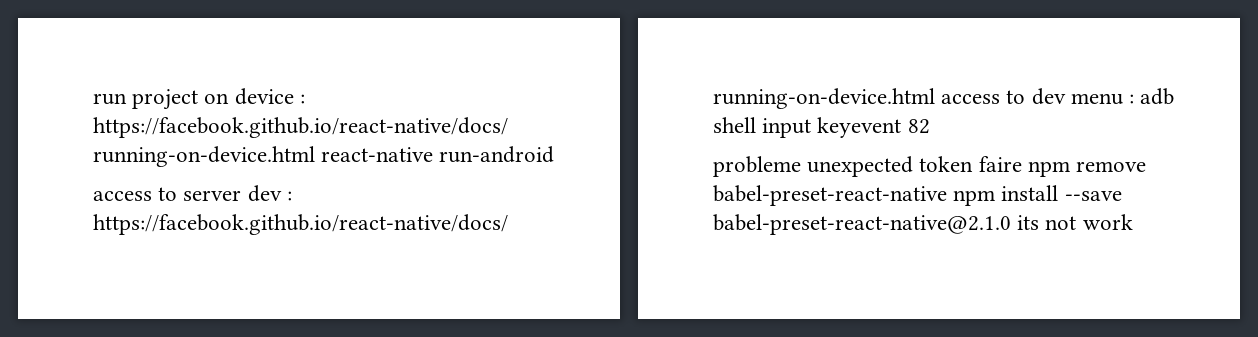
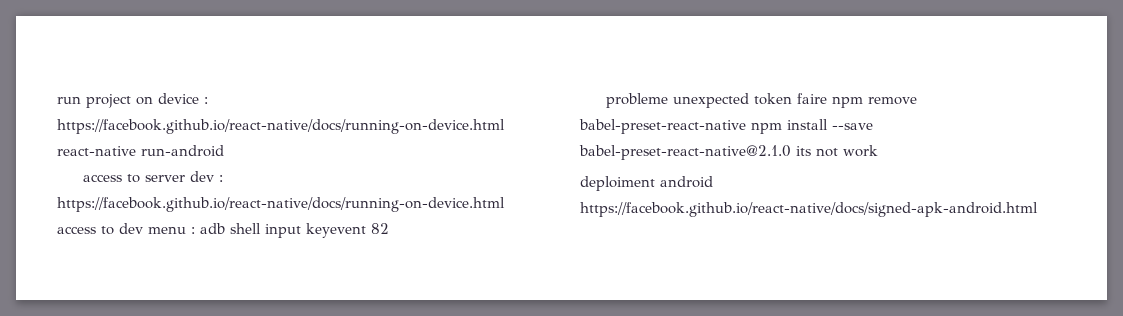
(1133, 222) none -> [580,176,713,191] [580,202,1038,217] // deploiment android https://facebook.github.io/react-native/docs/signed-apk-android.html

